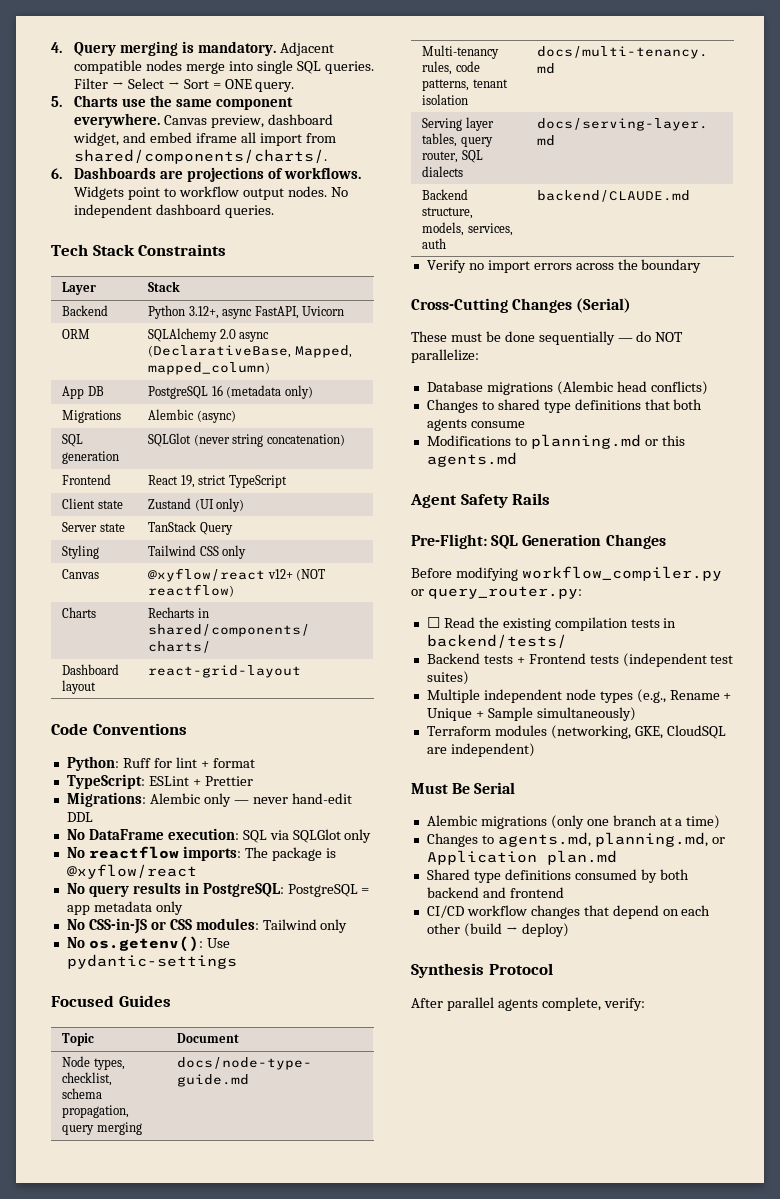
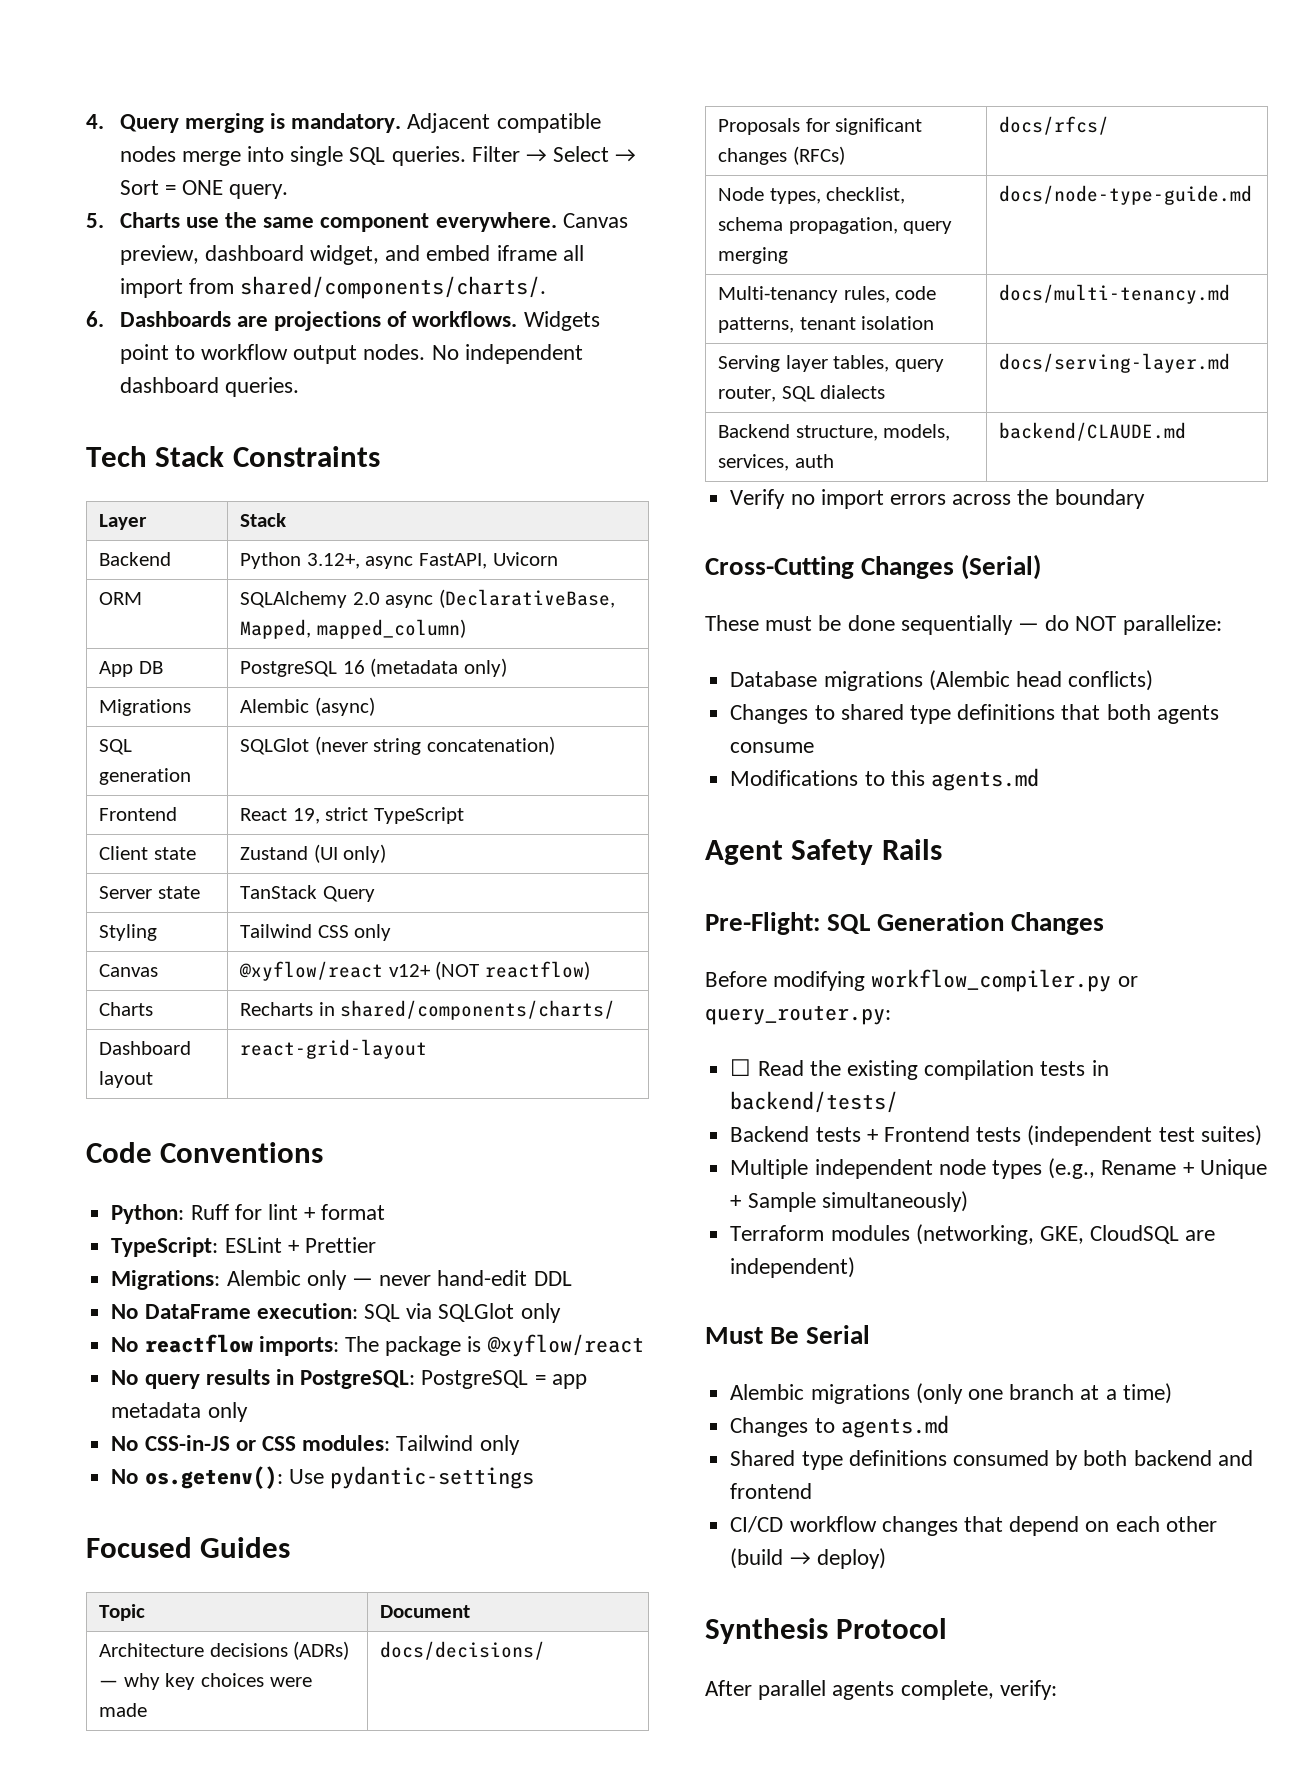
(240, 1038) none -> [99,1641,350,1660] [99,1673,312,1690] [99,1703,148,1717] [380,1641,546,1660] [718,118,923,135] [718,146,845,165] [999,116,1110,135] // Architecture decisions (ADRs) — why key choices were made | docs/decisions/ // Proposals for significant changes (RFCs) | docs/rfcs/
[530,434,658,449] planning.md or -> (885, 778) none
[497,832,725,847] [426,850,617,865] agents.md, planning.md, or Application plan.md -> [840,1415,949,1438] agents.md

